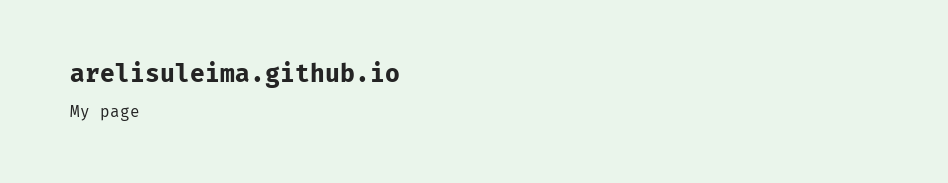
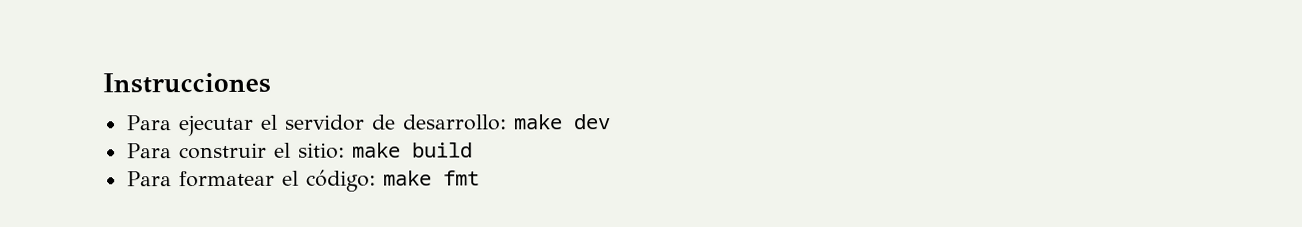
[70,61,400,88] [70,105,140,121] arelisuleima.github.io // My page -> [102,72,271,94] [126,114,611,137] [126,142,473,160] [126,169,480,192] Instrucciones // Para ejecutar el servidor de desarrollo: make dev // Para construir el sitio: make build // Para formatear el código: make fmt

